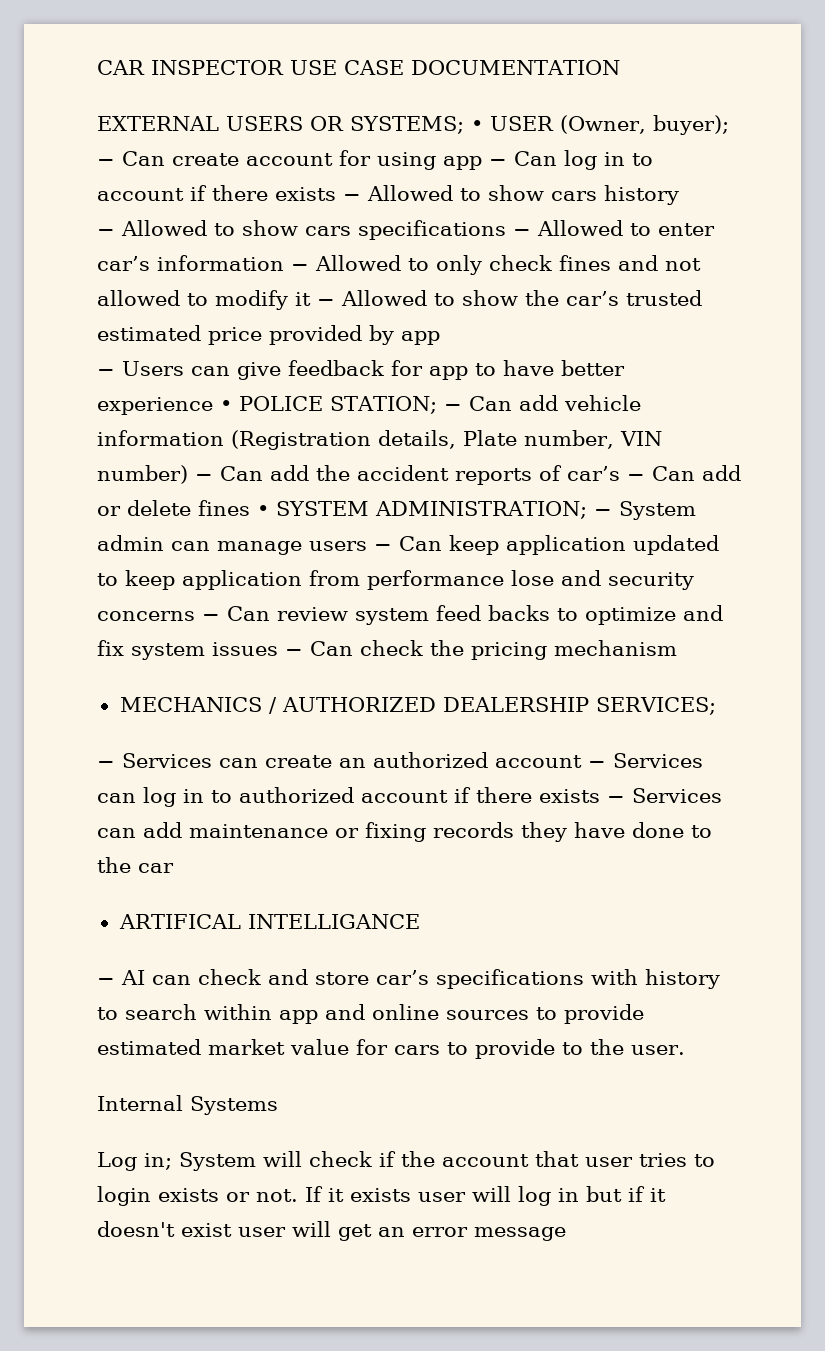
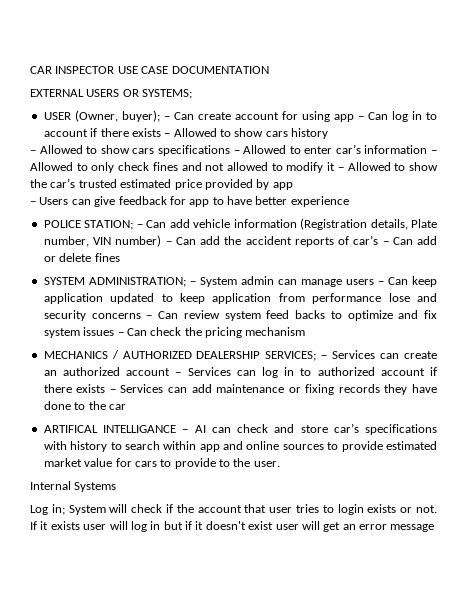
[471,120,483,131] • -> (193, 94) //
[220,400,232,411] • -> (349, 201) //
[257,505,269,516] • -> (120, 257) //
(716, 706) // -> (317, 356) none
(420, 921) // -> (176, 429) none

